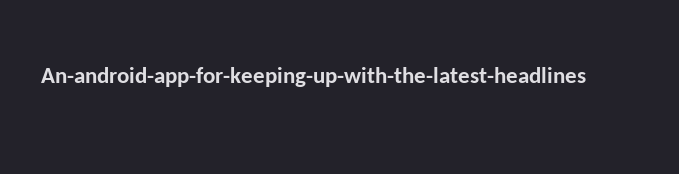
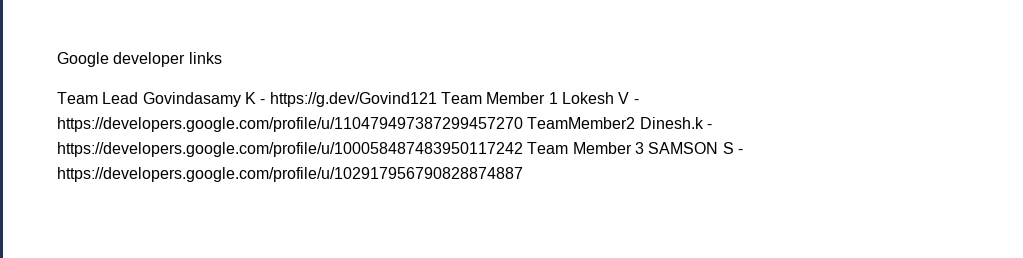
[41,67,586,87] An-android-app-for-keeping-up-with-the-latest-headlines -> [57,52,222,67] [57,92,639,107] [57,117,712,132] [57,142,743,157] [57,167,523,182] Google developer links // Team Lead Govindasamy K - https://g.dev/Govind121 Team Member 1 Lokesh V - https://developers.google.com/profile/u/110479497387299457270 TeamMember2 Dinesh.k - https://developers.google.com/profile/u/100058487483950117242 Team Member 3 SAMSON S - https://developers.google.com/profile/u/102917956790828874887

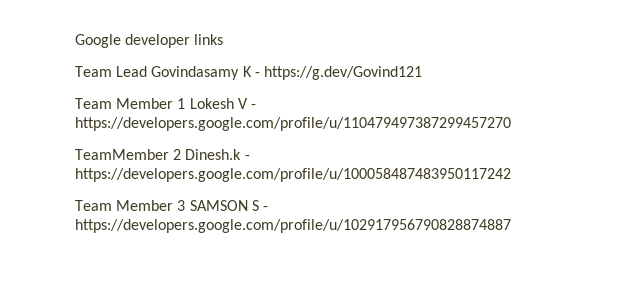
(437, 99) none -> (422, 73) //
[527,117,636,129] TeamMember2 -> [75,149,182,160] // TeamMember 2
(523, 149) none -> (511, 175) //

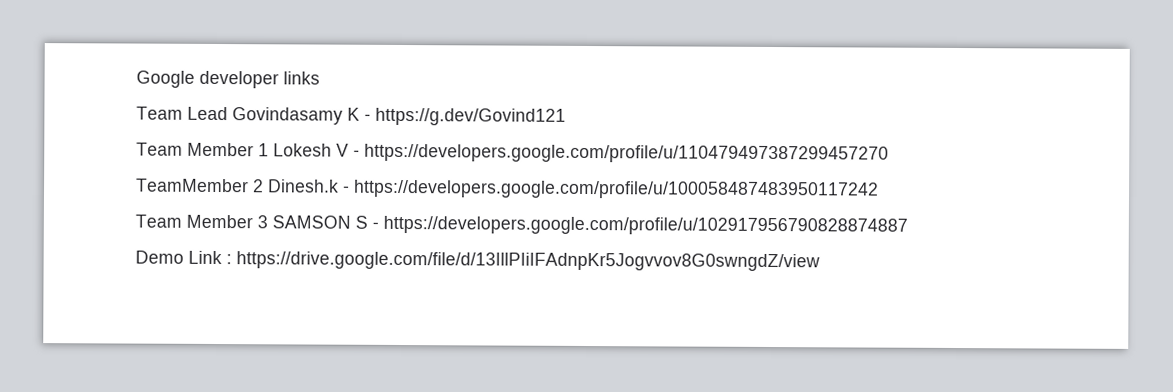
(511, 226) none -> [135,250,820,272] // Demo Link : https://drive.google.com/file/d/13IllPIiIFAdnpKr5Jogvvov8G0swngdZ/view

